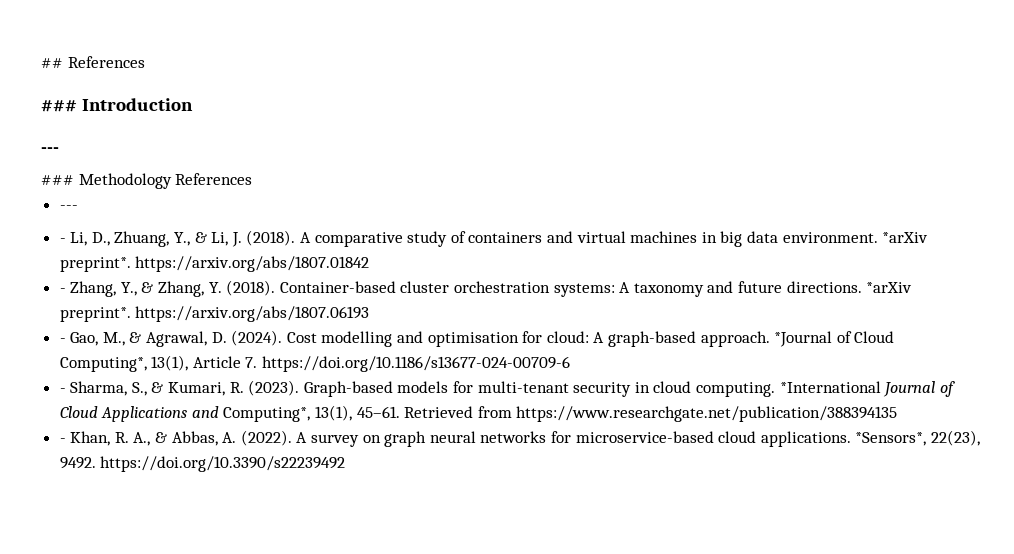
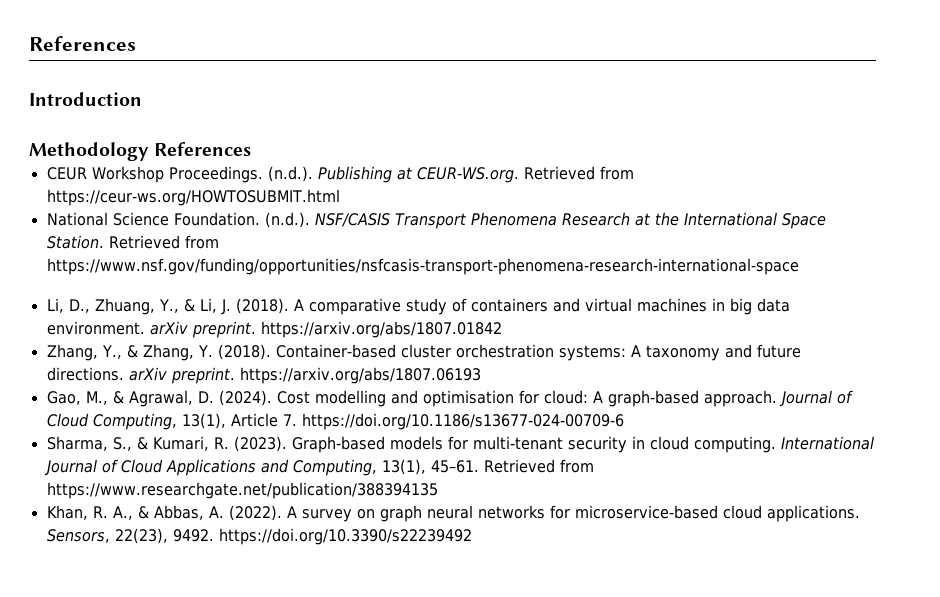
[41,56,145,68] [41,100,77,112] ## References // ### -> [29,36,136,51] References //
[41,147,59,153] [41,175,74,185] --- // ### -> (142, 99) none
[59,205,78,210] [59,238,66,243] --- // - -> [46,166,634,183] [46,189,340,206] [46,212,826,229] [46,235,219,249] [46,258,799,275] CEUR Workshop Proceedings. (n.d.). Publishing at CEUR-WS.org. Retrieved from https://ceur-ws.org/HOWTOSUBMIT.html // National Science Foundation. (n.d.). NSF/CASIS Transport Phenomena Research at the International Space Station. Retrieved from https://www.nsf.gov/funding/opportunities/nsfcasis-transport-phenomena-research-international-space //
[882,232,929,243] [59,257,131,272] *arXiv preprint*. -> [149,321,256,338] arXiv preprint.
[59,288,66,293] - -> (502, 329) none
[866,282,913,293] [59,307,131,322] *arXiv preprint*. -> [128,367,235,384] arXiv preprint.
[59,338,66,343] - -> (481, 375) none
[774,331,895,347] [59,357,147,372] *Journal of Cloud Computing*, -> [778,390,853,407] [46,413,177,430] Journal of Cloud Computing,
[59,388,66,393] - -> (624, 421) none
[779,381,881,393] *International -> [780,436,874,450] International
[223,407,311,422] Computing*, -> [292,459,377,476] Computing,
[59,438,66,443] - -> (438, 490) none
[855,432,927,446] *Sensors*, -> [46,529,110,543] Sensors,

